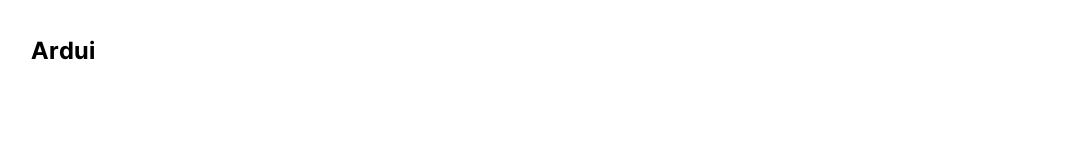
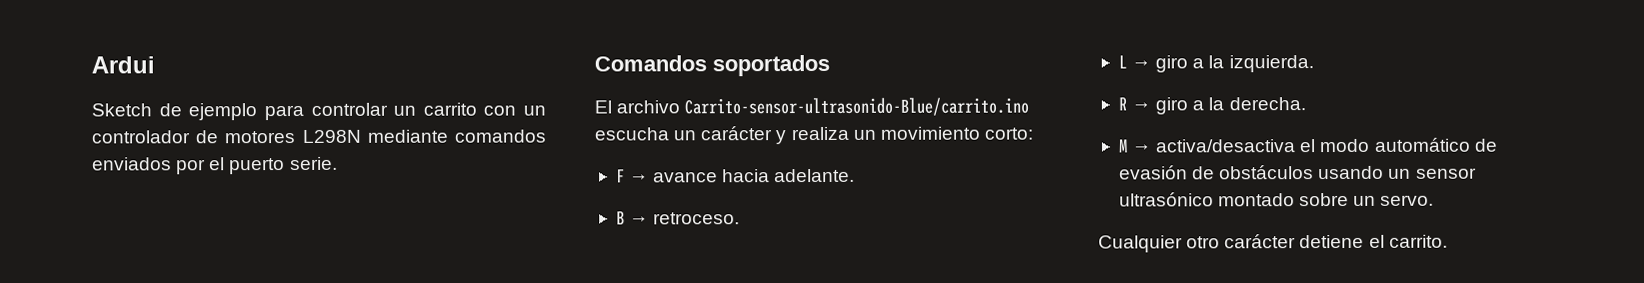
(95, 50) none -> [91,102,546,121] [91,129,547,144] [92,156,338,175] [594,54,830,77] [594,97,1030,117] [594,126,1033,145] [615,168,856,183] [615,211,741,225] [1117,55,1314,73] [1117,97,1306,115] [1117,137,1498,153] [1118,165,1477,180] [1118,192,1435,207] [1098,234,1448,253] // Sketch de ejemplo para controlar un carrito con un controlador de motores L298N mediante comandos enviados por el puerto serie. // Comandos soportados // El archivo Carrito-sensor-ultrasonido-Blue/carrito.ino escucha un carácter y realiza un movimiento corto: // F → avance hacia adelante. // B → retroceso. // L → giro a la izquierda. // R → giro a la derecha. // M → activa/desactiva el modo automático de evasión de obstáculos usando un sensor ultrasónico montado sobre un servo. // Cualquier otro carácter detiene el carrito.

